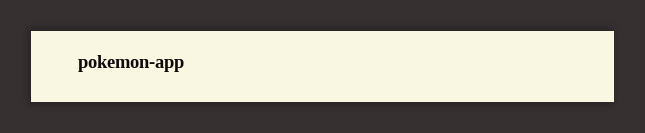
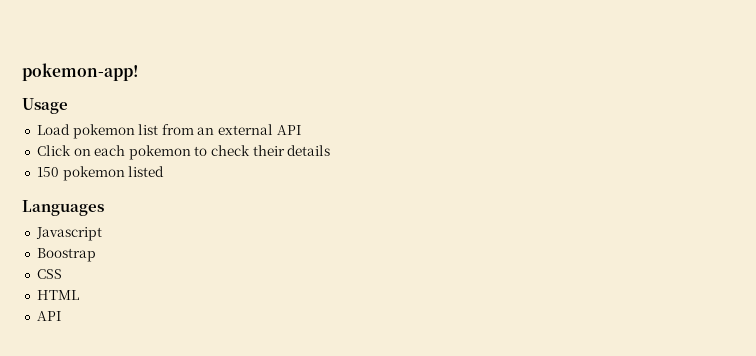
[78,55,184,72] pokemon-app -> [22,63,139,81] [22,98,68,114] [36,124,301,139] [36,145,331,160] [36,166,165,181] [22,200,104,216] [35,227,102,241] [36,248,96,262] [36,269,62,279] [36,290,79,300] [36,311,61,321] pokemon-app! // Usage // Load pokemon list from an external API // Click on each pokemon to check their details // 150 pokemon listed // Languages // Javascript // Boostrap // CSS // HTML // API

